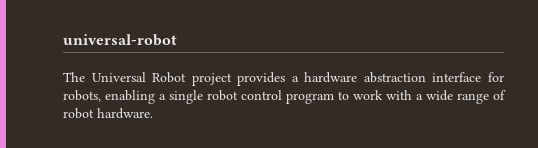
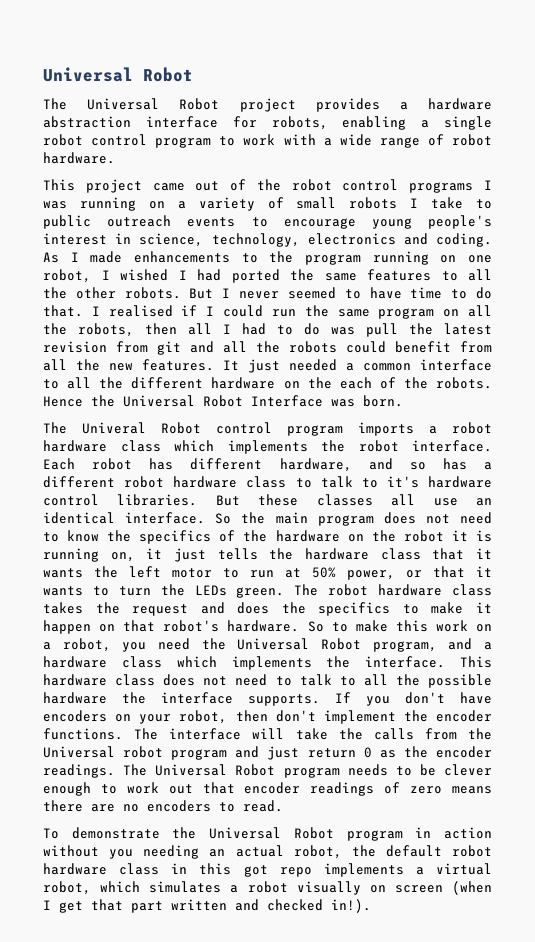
[63,34,177,46] universal-robot -> [43,67,193,82] Universal Robot
(153, 113) none -> [43,179,492,193] [43,197,492,211] [43,215,492,229] [43,233,493,247] [43,251,493,265] [43,269,492,283] [43,287,492,299] [43,305,492,319] [43,323,492,337] [43,341,492,355] [43,359,492,373] [43,377,493,389] [43,395,403,407] [43,422,492,436] [43,440,492,454] [43,458,492,472] [43,476,492,488] [43,494,493,506] [43,512,492,526] [43,530,492,544] [43,548,493,562] [43,566,492,580] [43,584,493,598] [43,602,492,616] [43,620,493,634] [43,638,493,652] [43,656,492,670] [43,674,493,688] [43,692,492,706] [43,710,492,724] [43,728,492,740] [43,746,492,760] [43,764,492,778] [43,782,493,796] [43,800,283,812] [43,827,493,841] [43,845,492,859] [43,863,492,877] [43,881,492,895] [43,899,371,913] // This project came out of the robot control programs I was running on a variety of small robots I take to public outreach events to encourage young people's interest in science, technology, electronics and coding. As I made enhancements to the program running on one robot, I wished I had ported the same features to all the other robots. But I never seemed to have time to do that. I realised if I could run the same program on all the robots, then all I had to do was pull the latest revision from git and all the robots could benefit from all the new features. It just needed a common interface to all the different hardware on the each of the robots. Hence the Universal Robot Interface was born. // The Univeral Robot control program imports a robot hardware class which implements the robot interface. Each robot has different hardware, and so has a different robot hardware class to talk to it's hardware control libraries. But these classes all use an identical interface. So the main program does not need to know the specifics of the hardware on the robot it is running on, it just tells the hardware class that it wants the left motor to run at 50% power, or that it wants to turn the LEDs green. The robot hardware class takes the request and does the specifics to make it happen on that robot's hardware. So to make this work on a robot, you need the Universal Robot program, and a hardware class which implements the interface. This hardware class does not need to talk to all the possible hardware the interface supports. If you don't have encoders on your robot, then don't implement the encoder functions. The interface will take the calls from the Universal robot program and just return 0 as the encoder readings. The Universal Robot program needs to be clever enough to work out that encoder readings of zero means there are no encoders to read. // To demonstrate the Universal Robot program in action without you needing an actual robot, the default robot hardware class in this got repo implements a virtual robot, which simulates a robot visually on screen (when I get that part written and checked in!).

